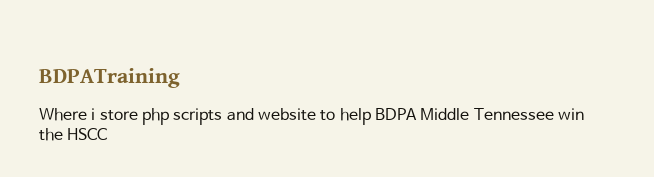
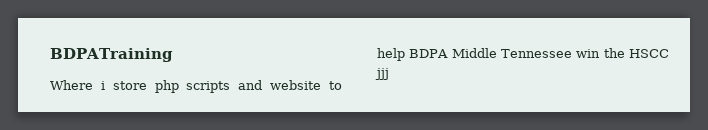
(108, 134) none -> [375,68,389,80] jjj

